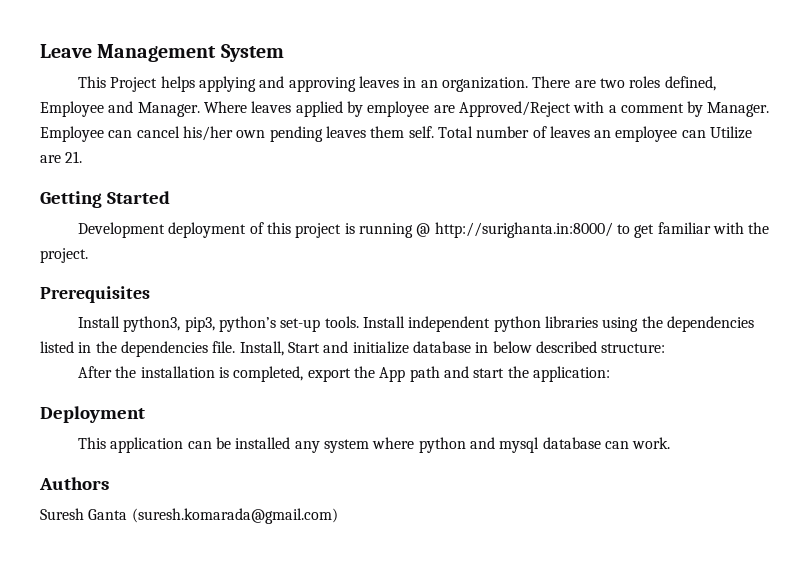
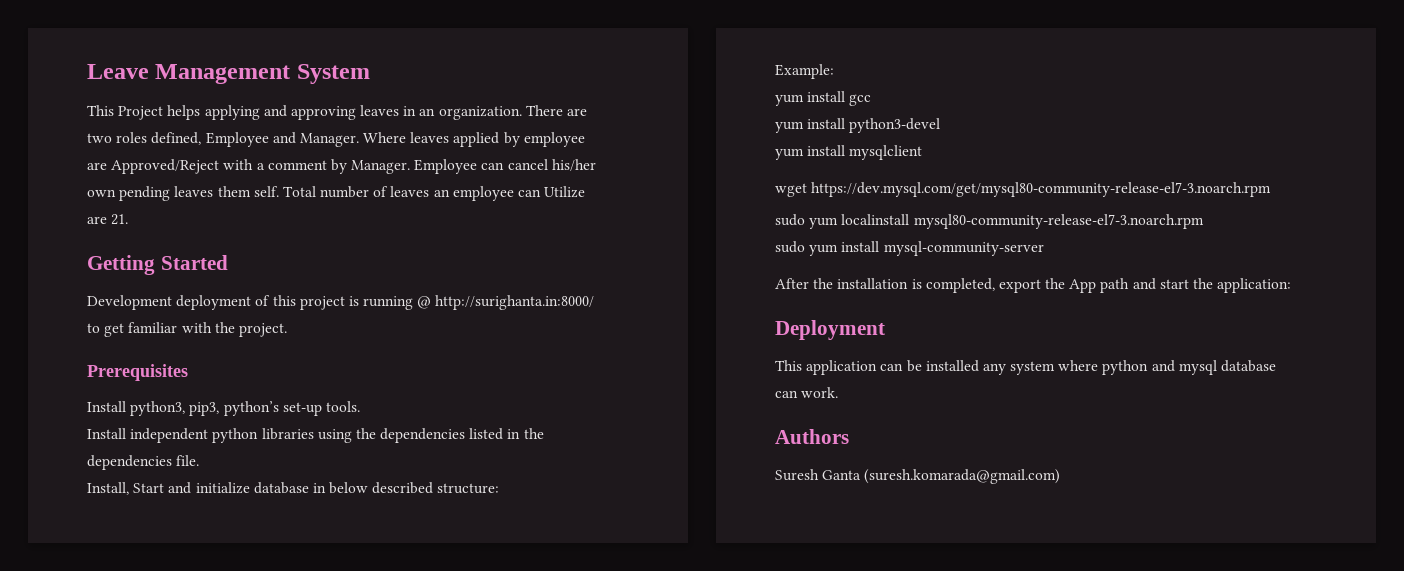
(359, 322) none -> (360, 406) //
(236, 347) none -> (200, 460) //
(666, 348) none -> [775,64,834,79] [775,91,872,106] [775,118,941,133] [775,145,923,160] [775,182,1272,197] [775,214,1204,229] [775,241,1044,256] // Example: // yum install gcc // yum install python3-devel // yum install mysqlclient // wget https://dev.mysql.com/get/mysql80-community-release-el7-3.noarch.rpm // sudo yum localinstall mysql80-community-release-el7-3.noarch.rpm // sudo yum install mysql-community-server

